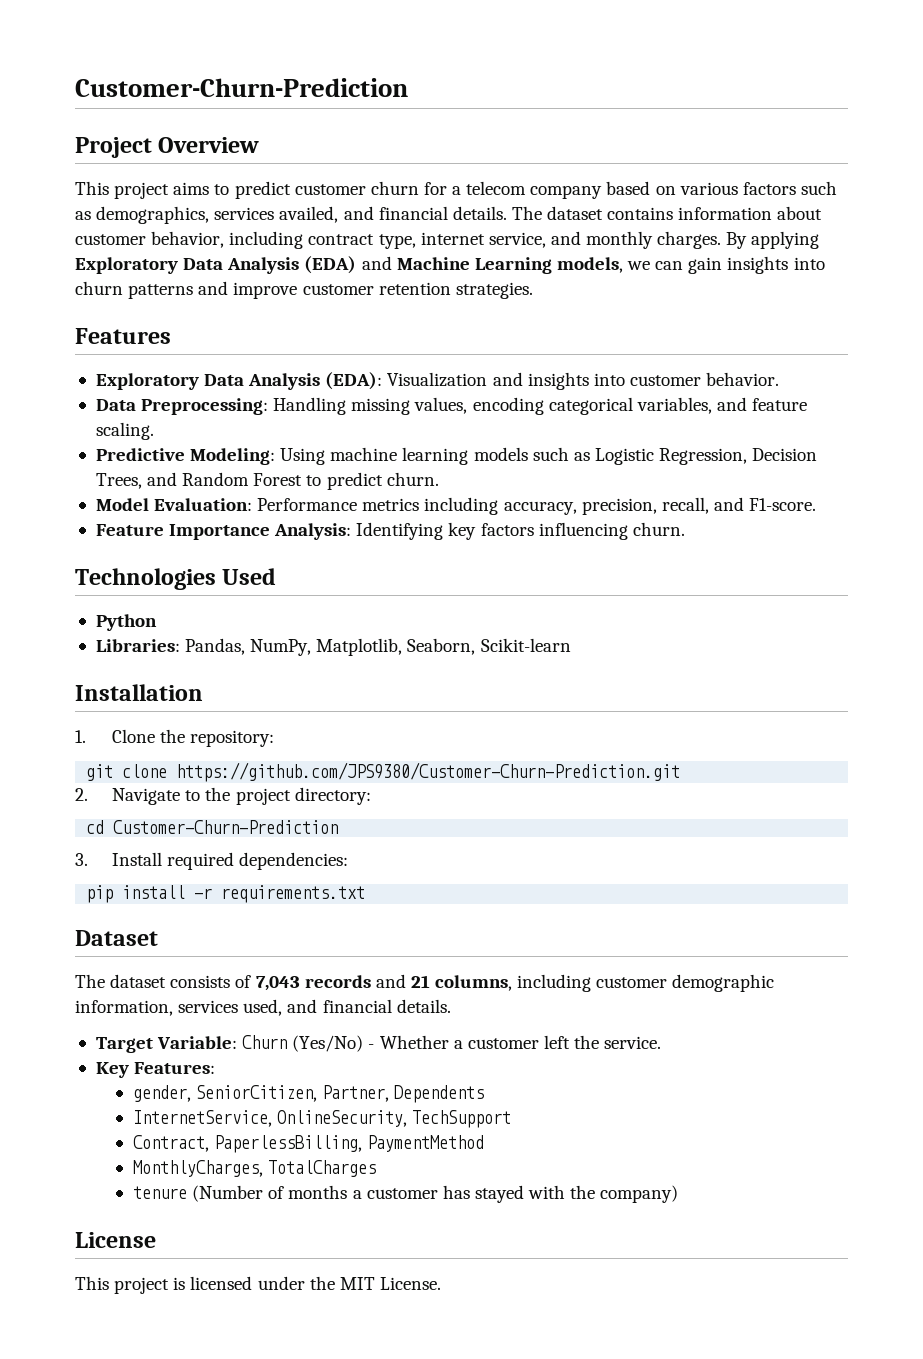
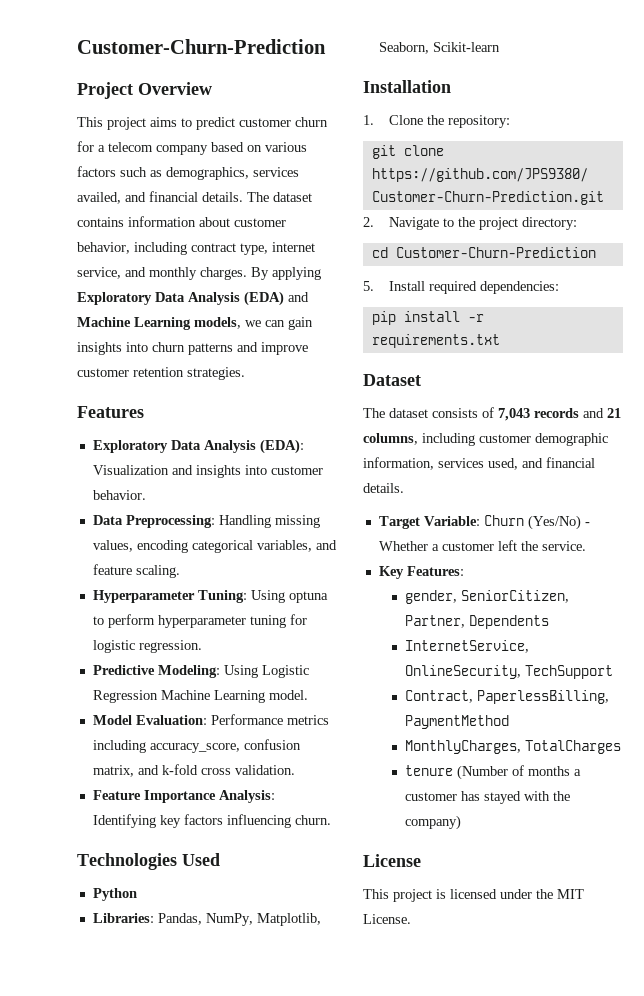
[95,447,818,465] [95,472,439,490] Predictive Modeling: Using machine learning models such as Logistic Regression, Decision Trees, and Random Forest to predict churn. -> [92,590,328,603] [92,614,307,628] [92,640,202,653] [92,665,309,678] [92,690,308,703] Hyperparameter Tuning: Using optuna to perform hyperparameter tuning for logistic regression. // Predictive Modeling: Using Logistic Regression Machine Learning model.
[503,497,817,515] accuracy, precision, recall, and F1-score. -> [149,739,301,753] [92,764,295,777] accuracy_score, confusion matrix, and k-fold cross validation.
[75,853,88,866] 3. -> [363,281,374,291] 5.

